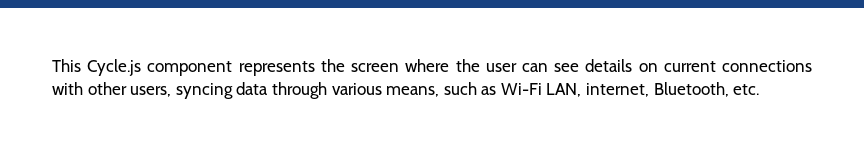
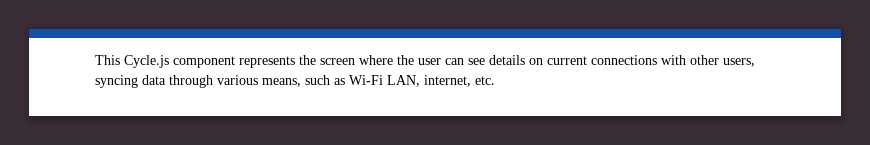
[653,82,729,97] Bluetooth, -> (471, 81) none

